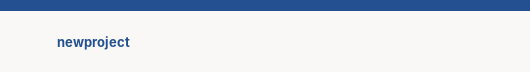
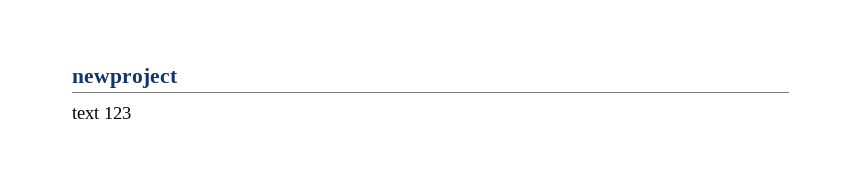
(130, 43) none -> [72,107,131,119] // text 123

